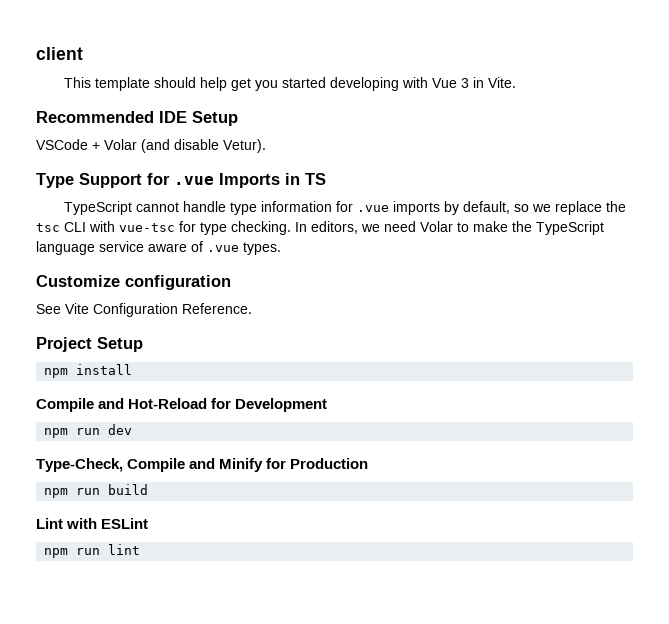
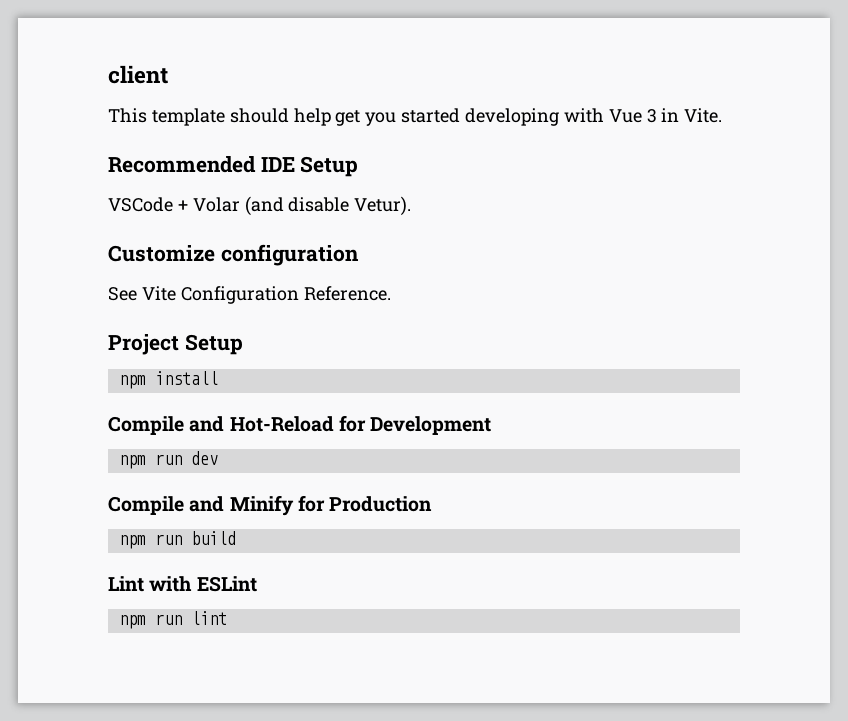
[36,173,326,188] [63,201,626,215] [36,221,604,235] [36,241,281,255] // Type Support for .vue Imports in TS // TypeScript cannot handle type information for .vue imports by default, so we replace the tsc CLI with vue-tsc for type checking. In editors, we need Volar to make the TypeScript language service aware of .vue types. -> (412, 206) none
[36,458,123,472] Type-Check, -> (218, 458) none

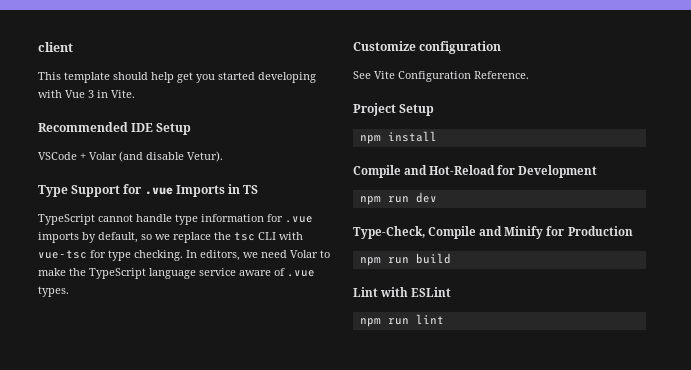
(412, 206) none -> [38,184,259,197] [38,214,313,225] [38,232,303,243] [38,250,330,261] [38,268,315,279] [38,286,69,297] // Type Support for .vue Imports in TS // TypeScript cannot handle type information for .vue imports by default, so we replace the tsc CLI with vue-tsc for type checking. In editors, we need Volar to make the TypeScript language service aware of .vue types.
(218, 458) none -> [353,226,425,239] Type-Check,

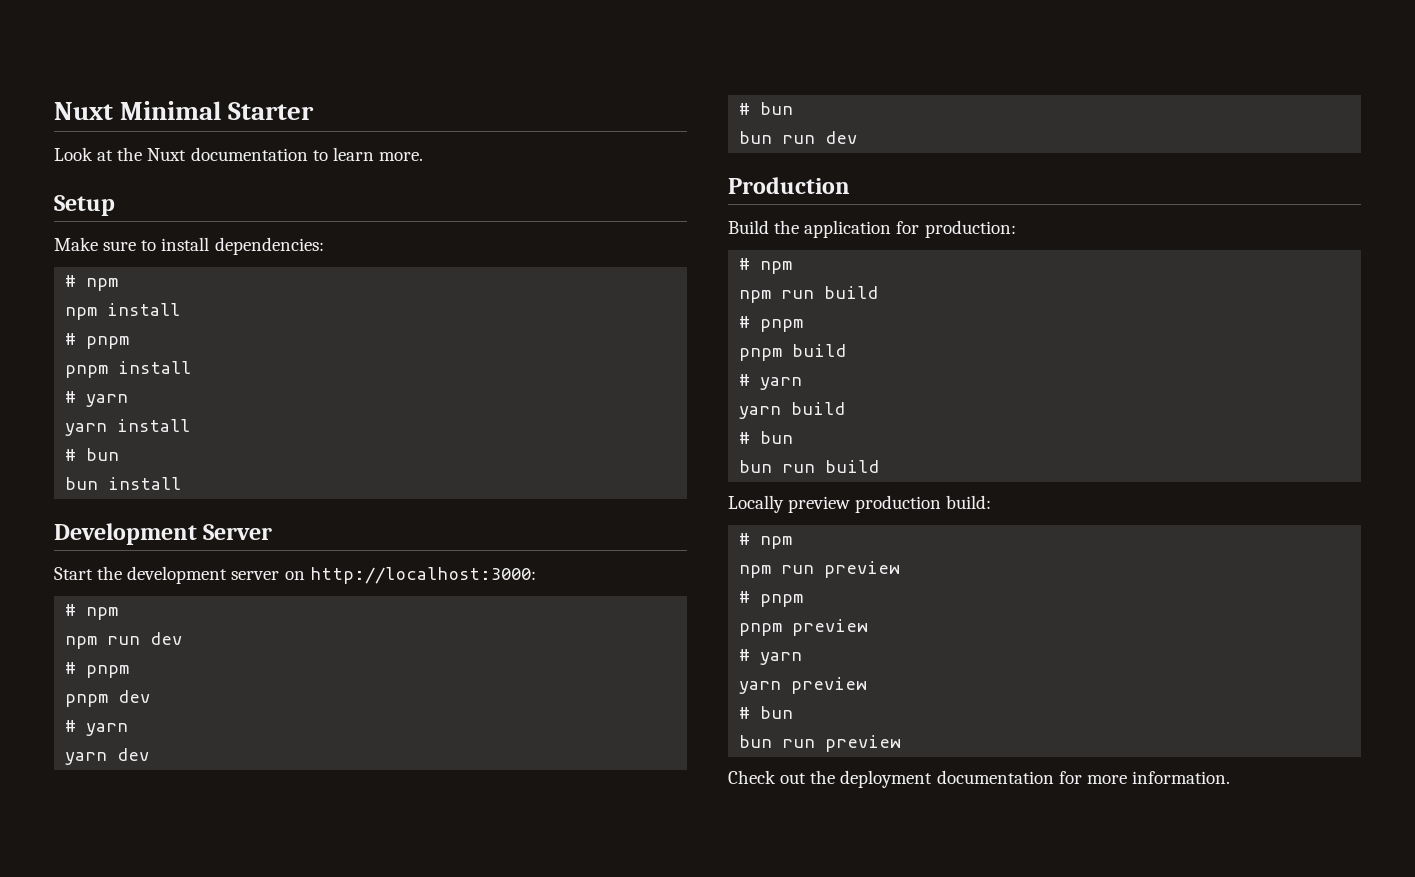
[38,42,73,52] [38,72,316,83] [38,90,135,98] [38,122,192,135] [38,151,223,162] [38,184,259,197] [38,214,313,225] [38,232,303,243] [38,250,330,261] [38,268,315,279] [38,286,69,297] [353,41,502,54] [353,71,529,82] [353,103,435,116] [359,131,437,144] [353,165,598,178] [359,192,437,205] [353,226,633,239] [359,253,451,266] [353,287,452,297] [359,314,444,327] client // This template should help get you started developing with Vue 3 in Vite. // Recommended IDE Setup // VSCode + Volar (and disable Vetur). // Type Support for .vue Imports in TS // TypeScript cannot handle type information for .vue imports by default, so we replace the tsc CLI with vue-tsc for type checking. In editors, we need Volar to make the TypeScript language service aware of .vue types. // Customize configuration // See Vite Configuration Reference. // Project Setup // npm install // Compile and Hot-Reload for Development // npm run dev // Type-Check, Compile and Minify for Production // npm run build // Lint with ESLint // npm run lint -> [54,101,315,120] [54,147,423,161] [54,195,115,216] [54,237,324,255] [65,275,119,291] [65,303,181,320] [65,333,130,349] [65,361,192,378] [65,391,129,407] [65,419,191,436] [65,448,120,461] [65,477,182,490] [54,523,273,545] [54,566,536,584] [65,604,119,620] [65,632,183,649] [65,662,130,678] [65,690,151,707] [65,720,129,736] [65,748,150,765] [739,102,794,115] [739,131,858,144] [728,177,850,194] [728,220,1016,238] [739,258,793,274] [739,286,879,303] [739,316,804,332] [739,344,847,361] [739,374,803,390] [739,402,846,419] [739,431,794,444] [739,460,880,473] [728,495,992,513] [739,533,793,549] [739,561,901,578] [739,591,804,607] [739,619,869,636] [739,649,803,665] [739,677,868,694] [739,706,794,719] [739,735,902,752] [728,770,1230,788] Nuxt Minimal Starter // Look at the Nuxt documentation to learn more. // Setup // Make sure to install dependencies: // # npm // npm install // # pnpm // pnpm install // # yarn // yarn install // # bun // bun install // Development Server // Start the development server on http://localhost:3000: // # npm // npm run dev // # pnpm // pnpm dev // # yarn // yarn dev // # bun // bun run dev // Production // Build the application for production: // # npm // npm run build // # pnpm // pnpm build // # yarn // yarn build // # bun // bun run build // Locally preview production build: // # npm // npm run preview // # pnpm // pnpm preview // # yarn // yarn preview // # bun // bun run preview // Check out the deployment documentation for more information.

